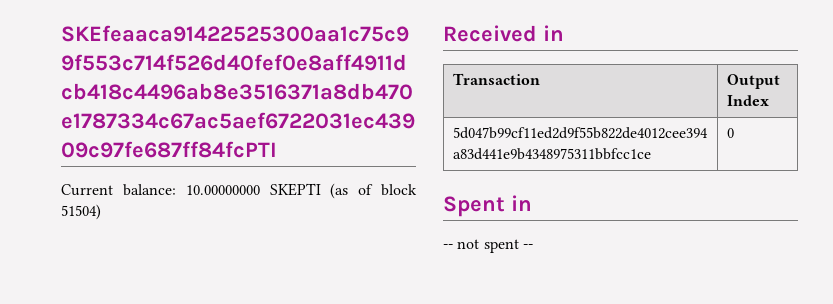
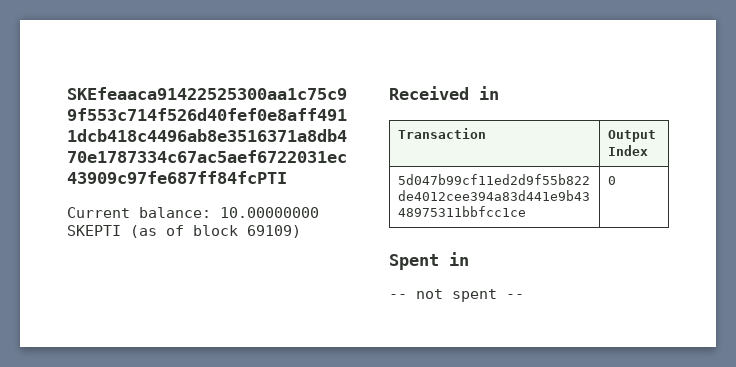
[61,204,101,220] 51504) -> [247,225,301,238] 69109)

